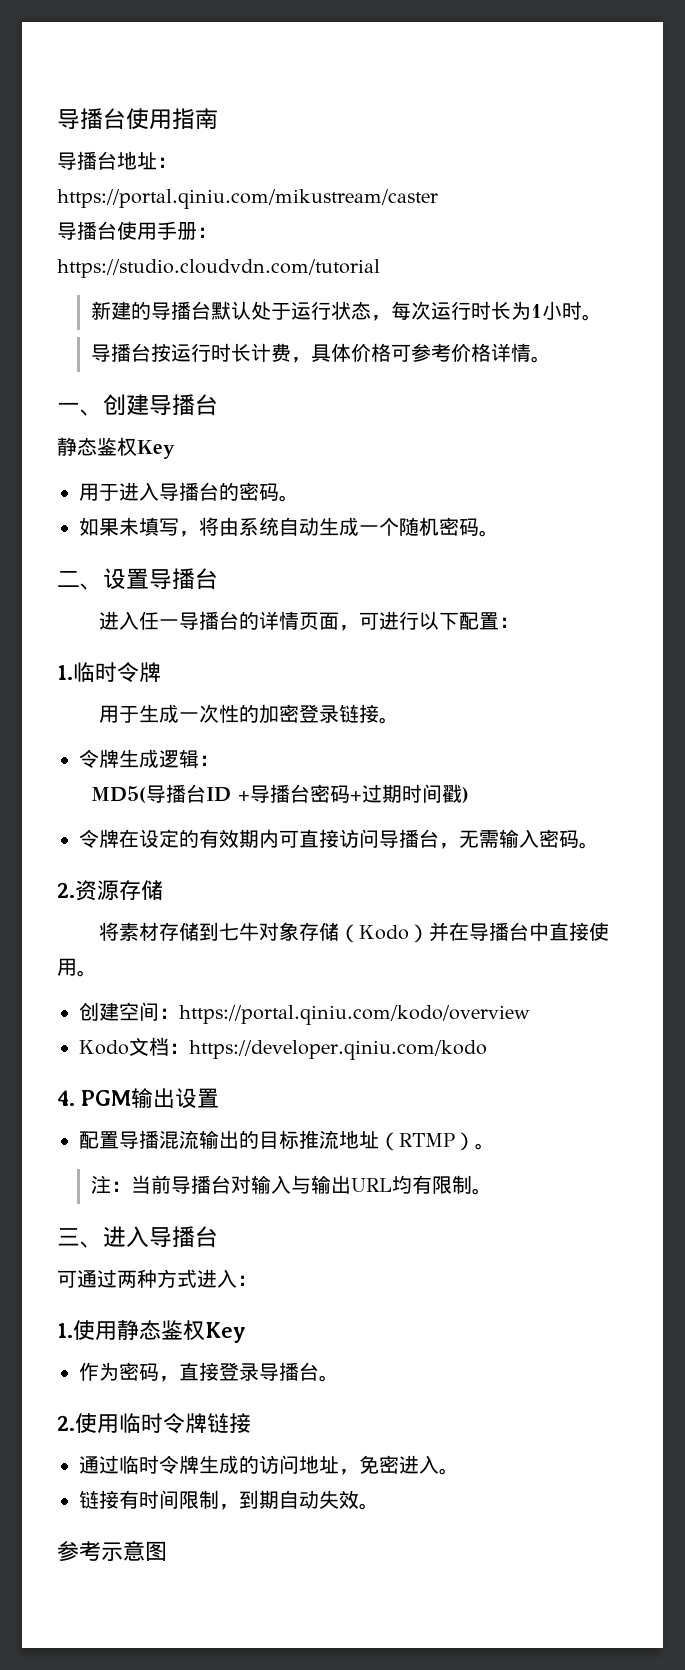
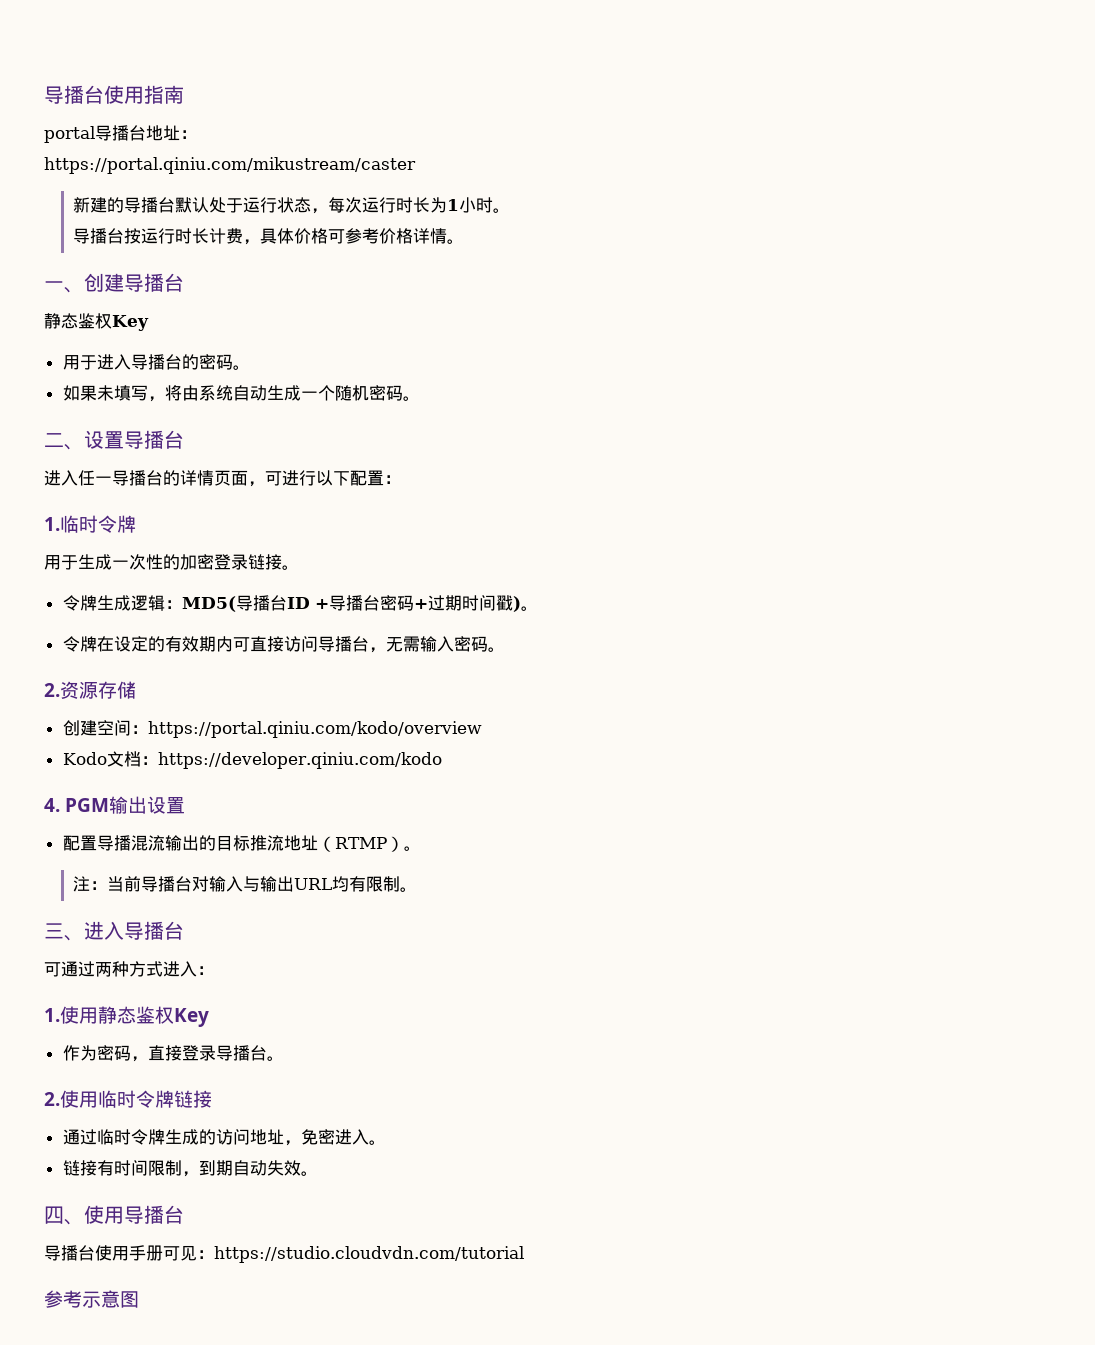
(218, 119) none -> [44,126,95,143] portal
[57,221,217,240] [57,259,380,278] // 导播台使用手册： // https://studio.cloudvdn.com/tutorial -> (416, 165) none
(219, 760) // -> (182, 604) none
(470, 795) none -> [520,606,538,611] 。
[99,922,610,943] [57,958,97,977] // 将素材存储到七牛对象存储（Kodo）并在导播台中直接使用。 -> (136, 690) none
(379, 1506) none -> [44,1205,184,1225] [44,1245,524,1263] // 四、使用导播台 // 导播台使用手册可见：https://studio.cloudvdn.com/tutorial

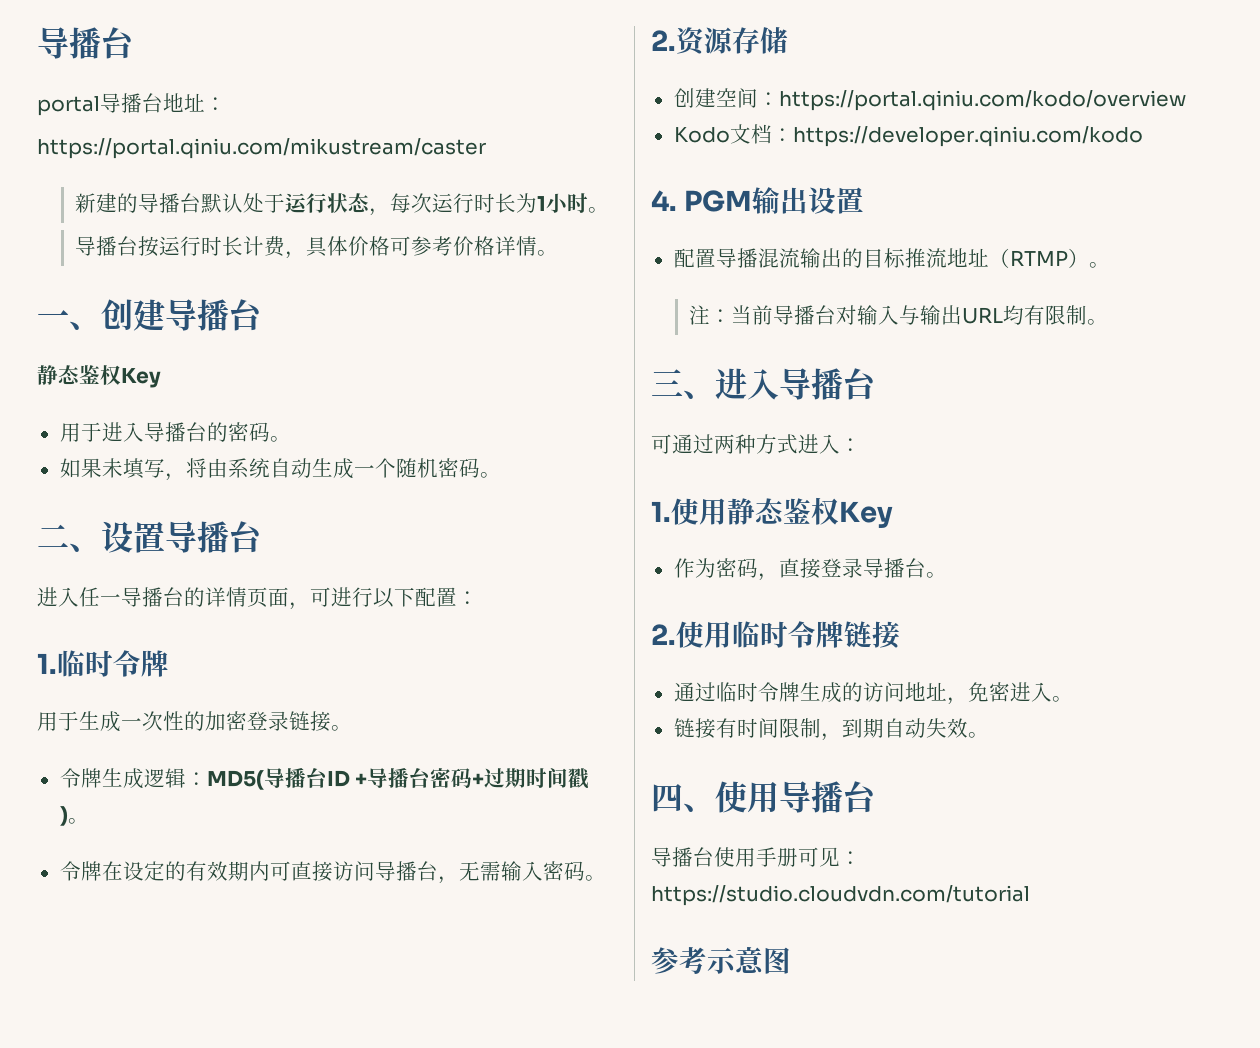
[44,85,184,104] 导播台使用指南 -> [37,27,135,59] 导播台

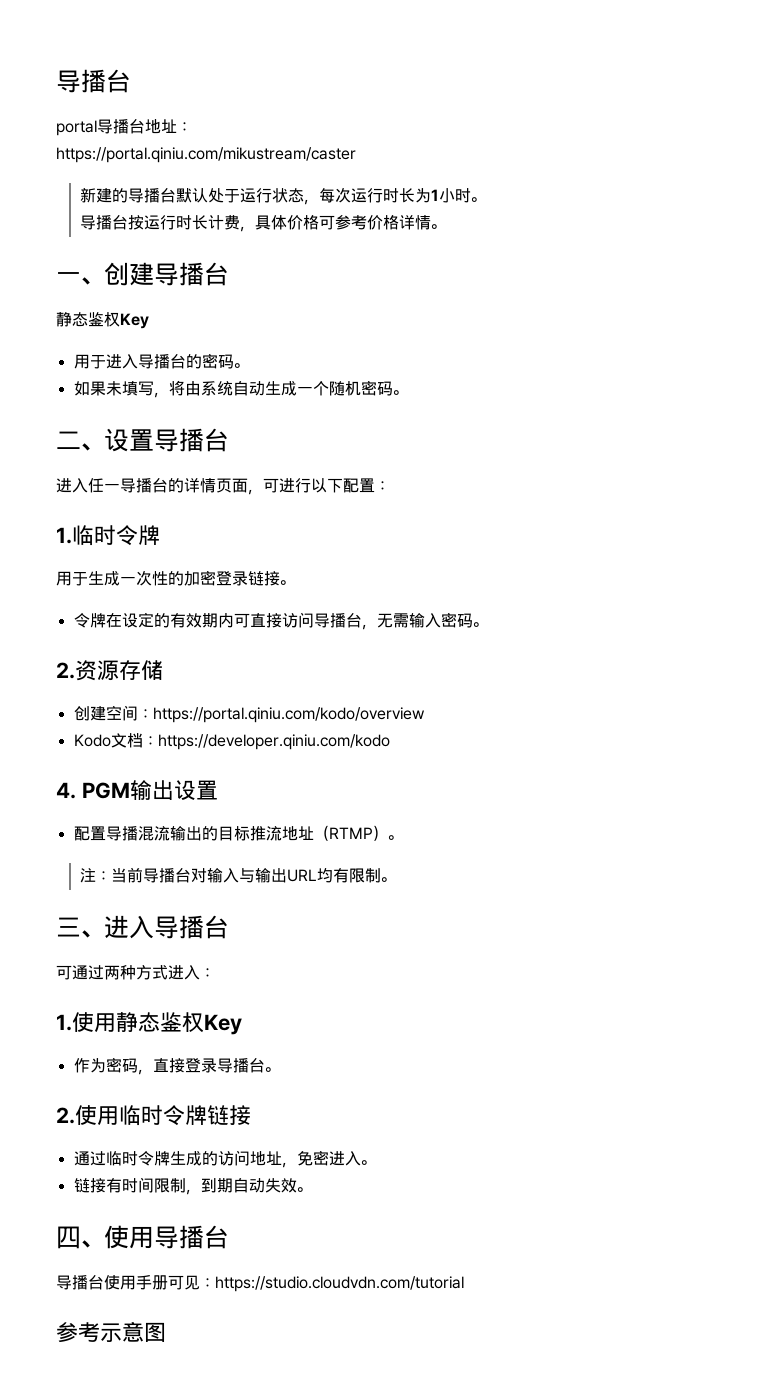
[59,768,590,790] [59,806,89,826] // 令牌生成逻辑：MD5(导播台ID +导播台密码+过期时间戳)。 -> (295, 582) none

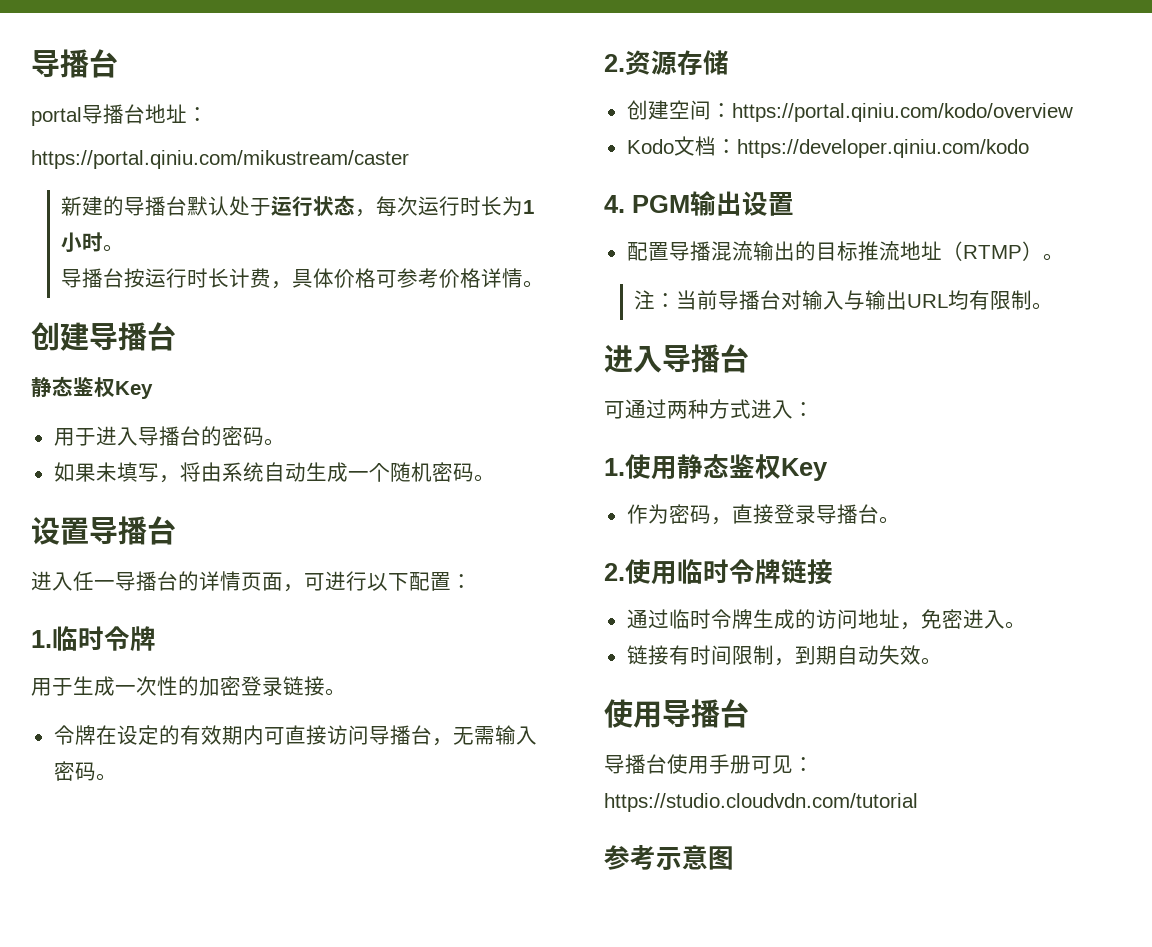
[56,272,104,285] 一、 -> (545, 284) none
[56,431,104,451] 二、 -> (495, 478) none
[56,917,104,938] 三、 -> (1054, 306) none
[56,1226,104,1249] 四、 -> (942, 661) none

